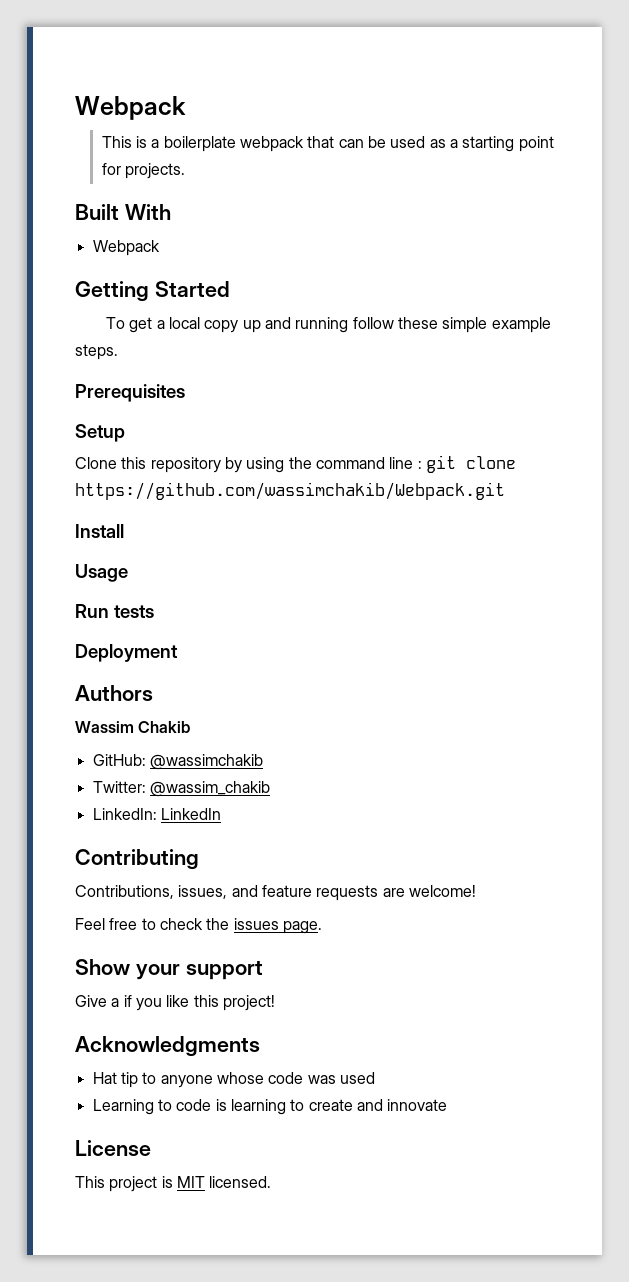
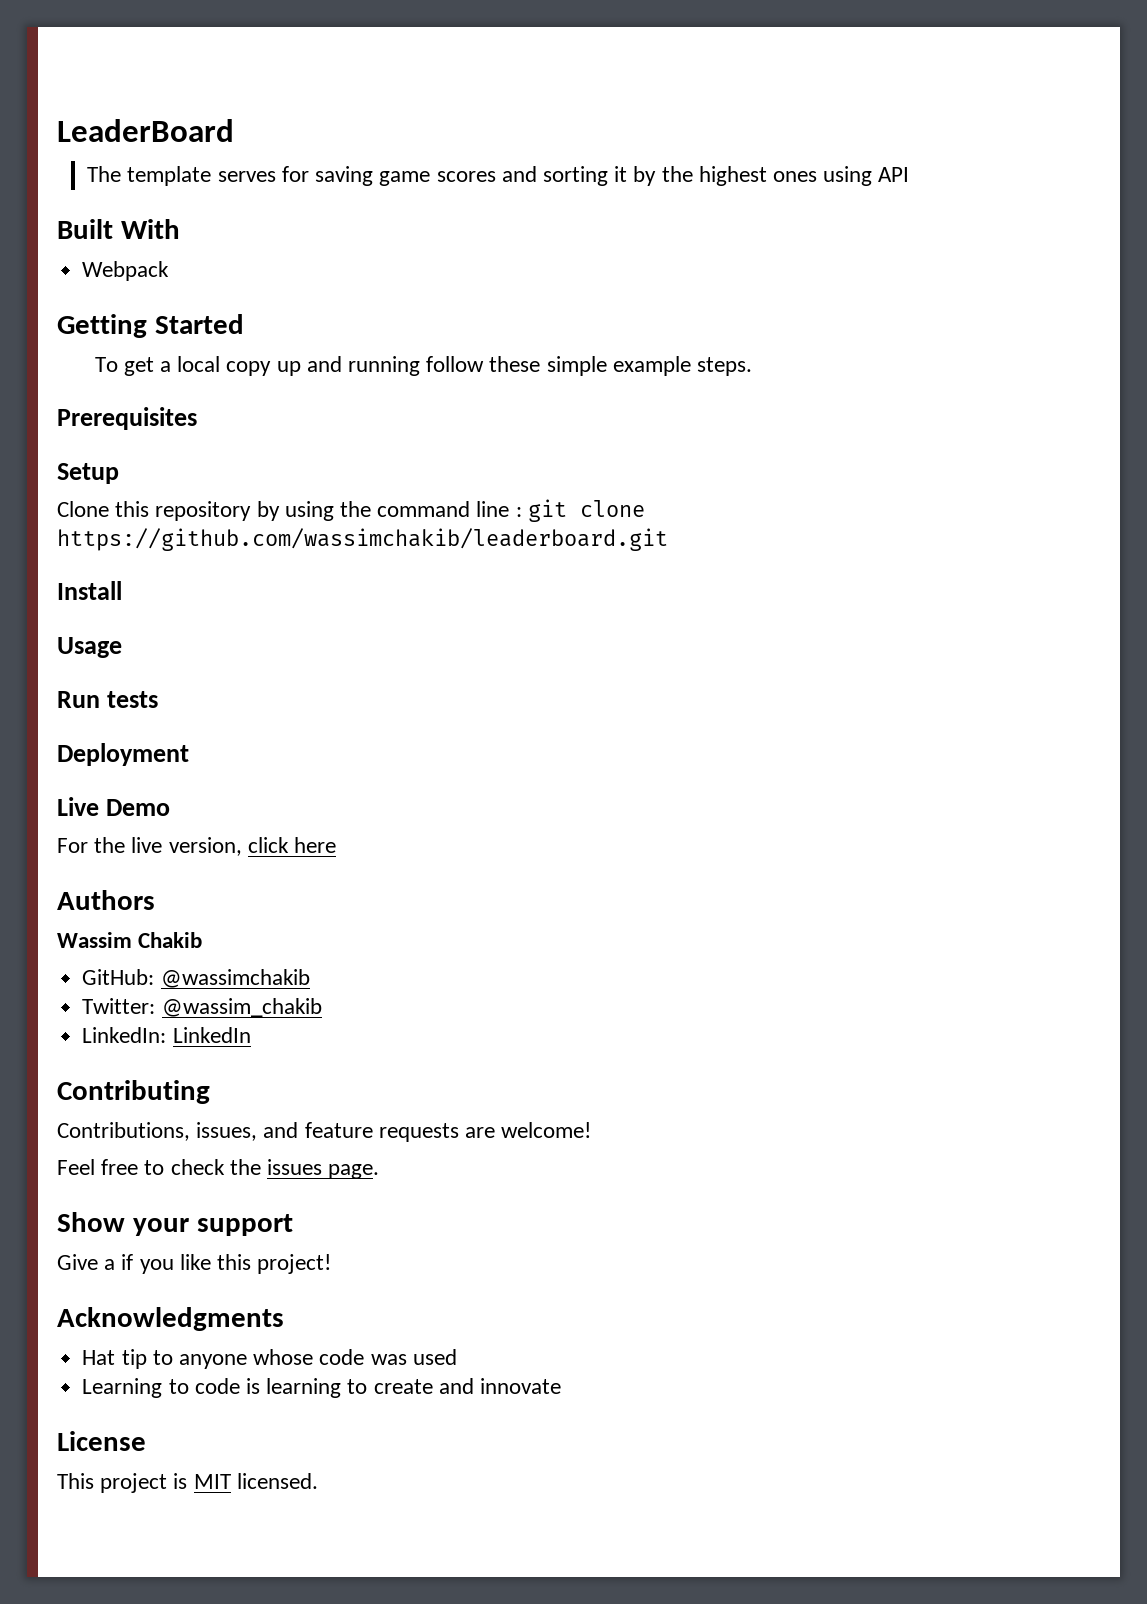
[75,96,186,120] [101,136,554,152] [101,163,185,179] Webpack // This is a boilerplate webpack that can be used as a starting point for projects. -> [57,119,234,142] [87,166,910,186] LeaderBoard // The template serves for saving game scores and sorting it by the highest ones using API
[75,482,505,500] https://github.com/wassimchakib/Webpack.git -> [57,528,668,551] https://github.com/wassimchakib/leaderboard.git
(178, 653) none -> [57,797,171,816] [57,837,337,856] // Live Demo // For the live version, click here

